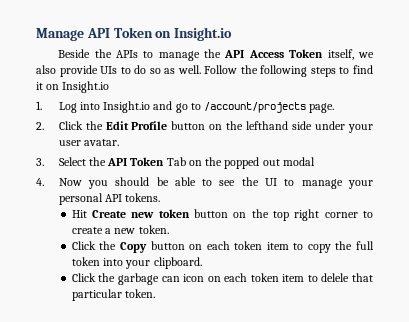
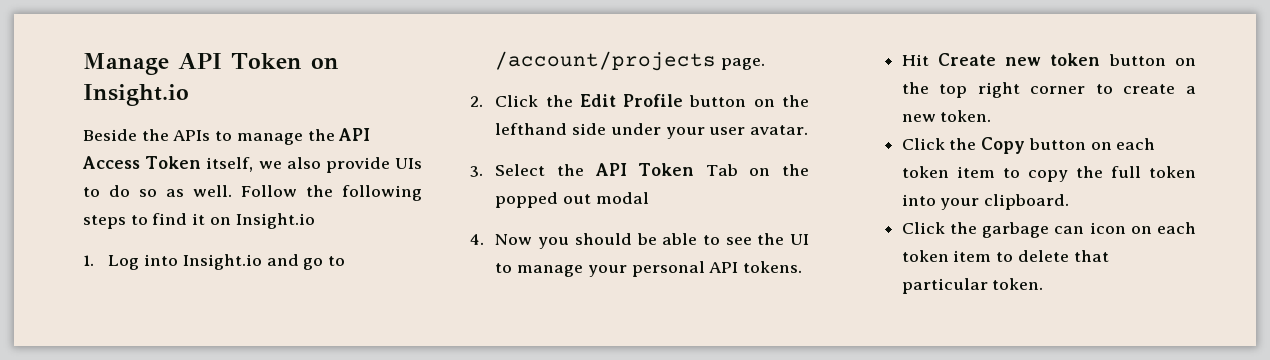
[321,273,350,282] delele -> [1017,250,1069,262] delete

